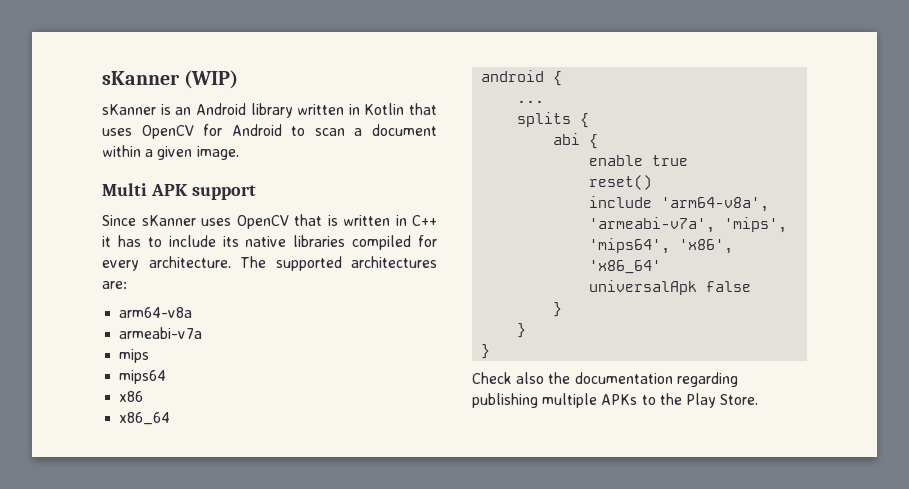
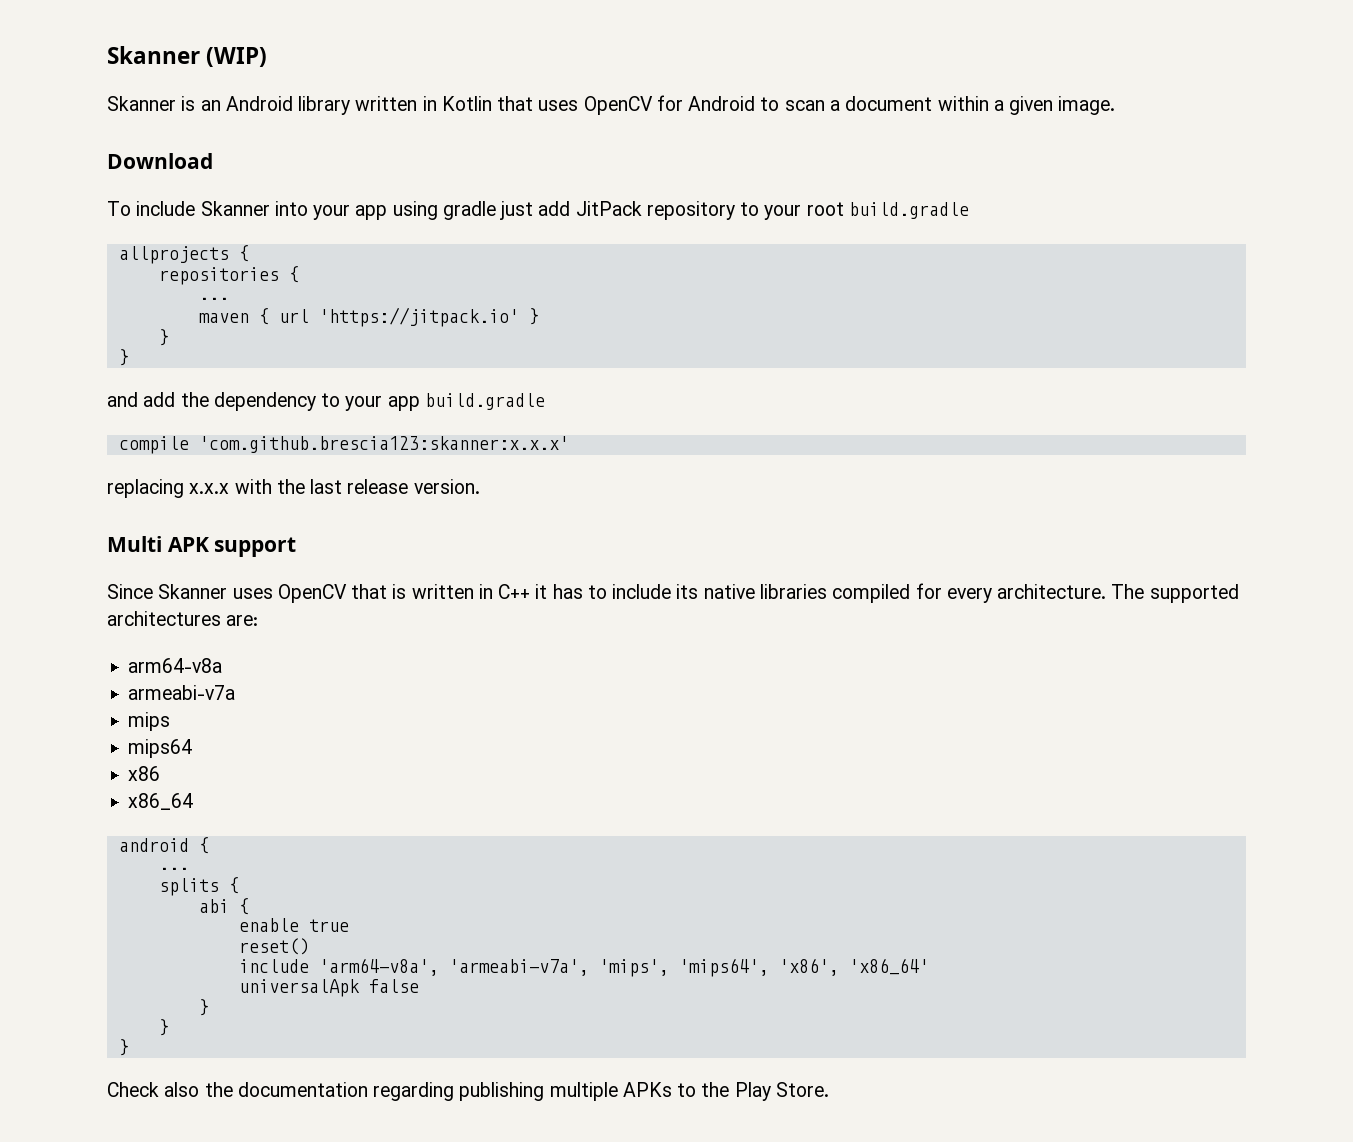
[102,71,180,85] sKanner -> [107,46,200,64] Skanner
[102,104,156,115] sKanner -> [107,96,176,111] Skanner
(239, 153) none -> [107,153,213,169] [107,201,969,220] [118,245,249,264] [158,266,299,285] [198,297,229,300] [198,307,539,327] [158,329,169,346] [118,349,129,366] [107,392,545,411] [118,436,569,454] [107,479,480,498] // Download // To include Skanner into your app using gradle just add JitPack repository to your root build.gradle // allprojects { // repositories { // ... // maven { url 'https://jitpack.io' } // } // } // and add the dependency to your app build.gradle // compile 'com.github.brescia123:skanner:x.x.x' // replacing x.x.x with the last release version.
[141,215,196,226] sKanner -> [158,584,228,599] Skanner

